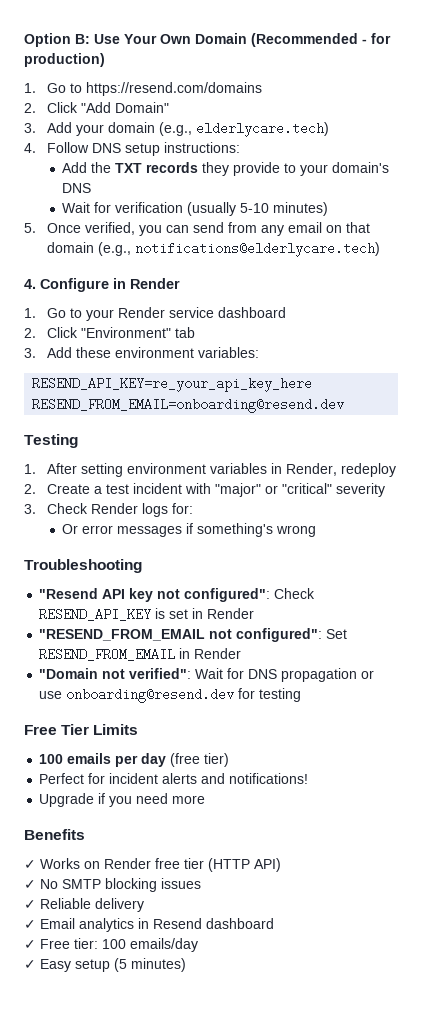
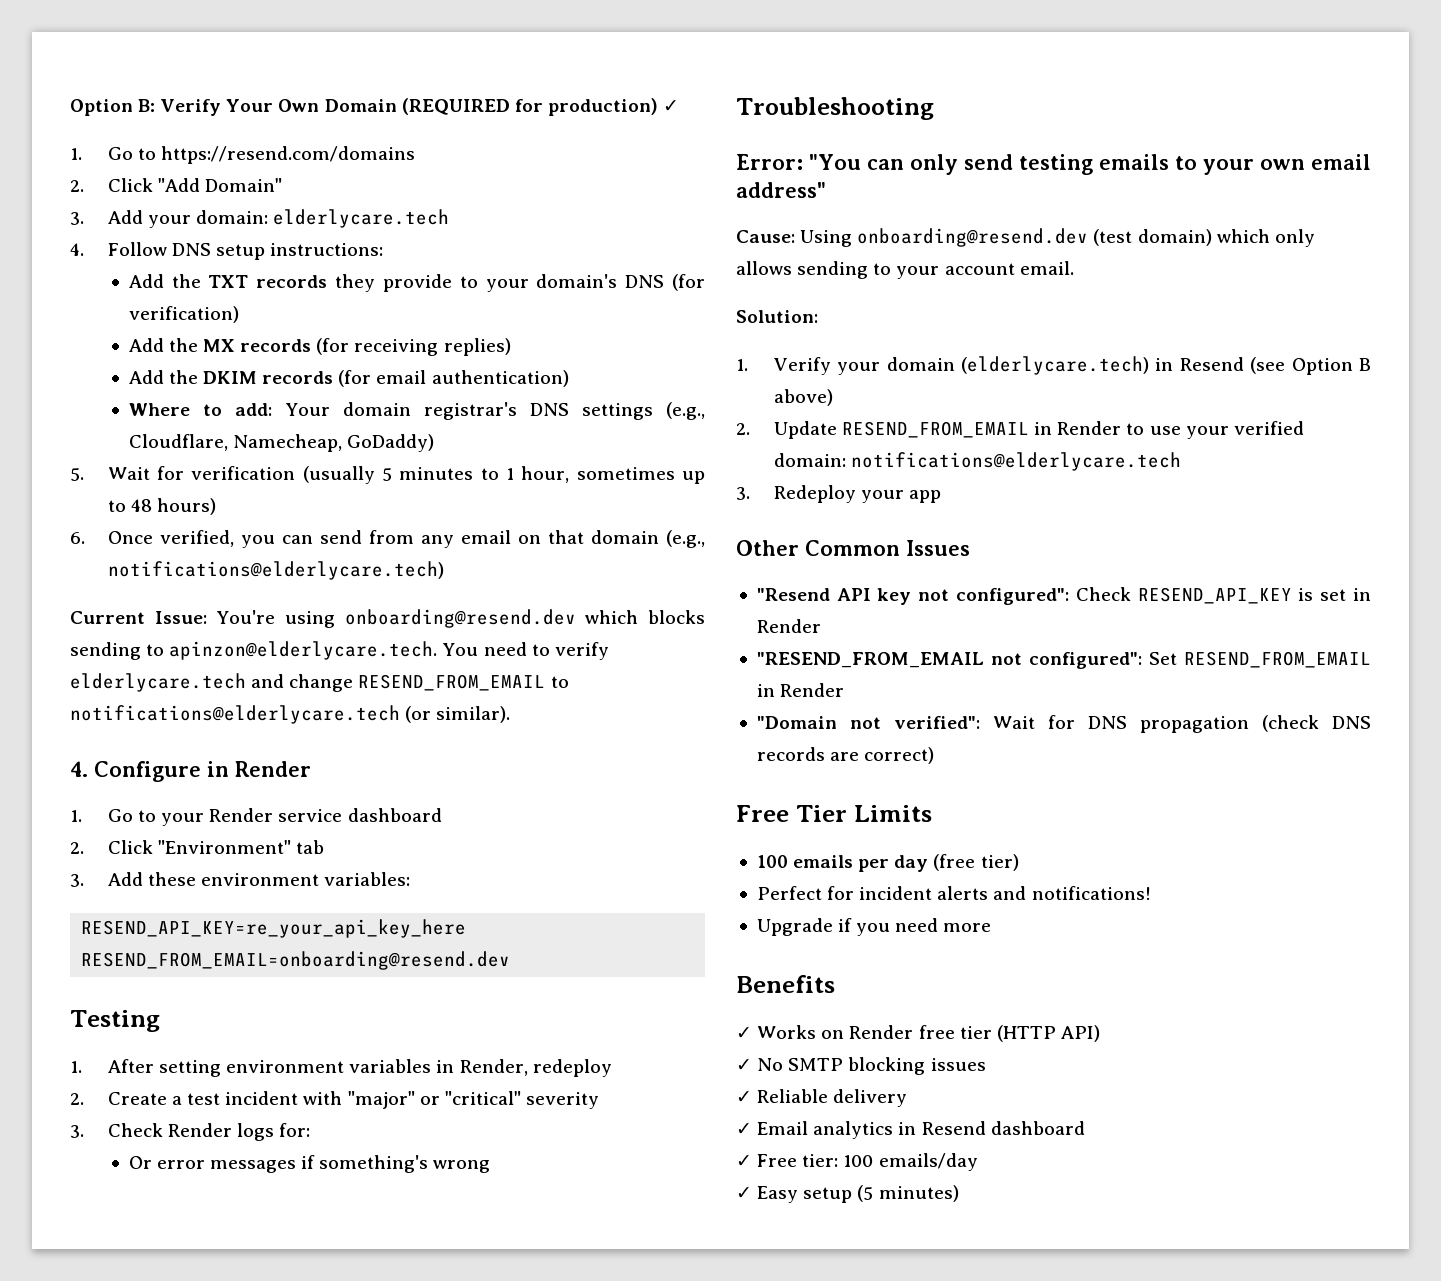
[94,34,120,44] Use -> [160,99,222,116] Verify
[251,33,367,47] (Recommended - -> [401,98,510,115] (REQUIRED
(105, 60) none -> [663,100,680,112] ✓
[107,122,329,137] domain (e.g., elderlycare.tech) -> [196,209,450,228] domain: elderlycare.tech
[62,202,329,216] [24,223,36,233] // Wait for verification (usually 5-10 minutes) // 5. -> [672,274,706,291] [128,306,239,323] [128,338,511,356] [128,370,569,387] [128,402,706,420] [128,434,435,452] [70,466,706,484] [107,498,217,515] [70,532,85,544] (for verification) // Add the MX records (for receiving replies) // Add the DKIM records (for email authentication) // Where to add: Your domain registrar's DNS settings (e.g., Cloudflare, Namecheap, GoDaddy) // 5. Wait for verification (usually 5 minutes to 1 hour, sometimes up to 48 hours) // 6.
(380, 249) none -> [70,609,705,628] [70,641,609,660] [70,673,569,692] [70,705,511,724] // Current Issue: You're using onboarding@resend.dev which blocks sending to apinzon@elderlycare.tech. You need to verify elderlycare.tech and change RESEND_FROM_EMAIL to notifications@elderlycare.tech (or similar).
(142, 566) none -> [736,154,1371,175] [736,182,826,198] [736,228,1315,247] [736,261,1074,279] [736,310,818,323] [736,356,1371,375] [773,389,833,406] [736,421,1304,439] [773,452,1182,471] [736,485,942,503] [736,540,970,556] // Error: "You can only send testing emails to your own email address" // Cause: Using onboarding@resend.dev (test domain) which only allows sending to your account email. // Solution: // 1. Verify your domain (elderlycare.tech) in Resend (see Option B above) // 2. Update RESEND_FROM_EMAIL in Render to use your verified domain: notifications@elderlycare.tech // 3. Redeploy your app // Other Common Issues
[361,670,375,679] [39,688,302,703] or use onboarding@resend.dev for testing -> [1261,715,1371,732] [756,747,935,764] (check DNS records are correct)

